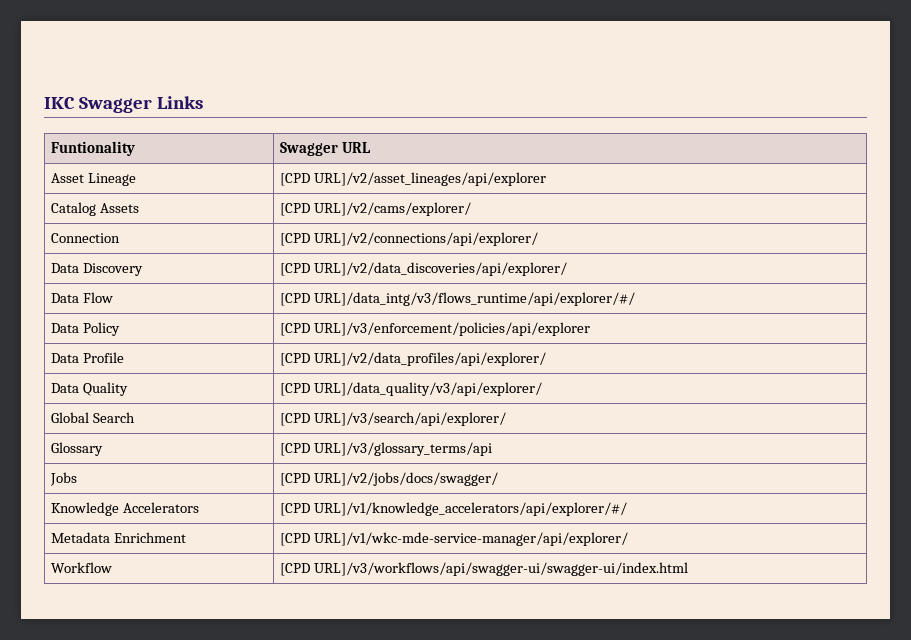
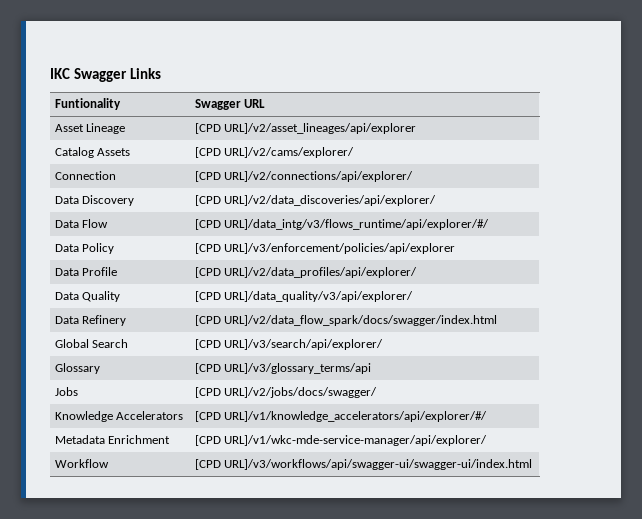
(542, 389) none -> [55,315,127,326] [195,315,498,326] // Data Refinery | [CPD URL]/v2/data_flow_spark/docs/swagger/index.html

